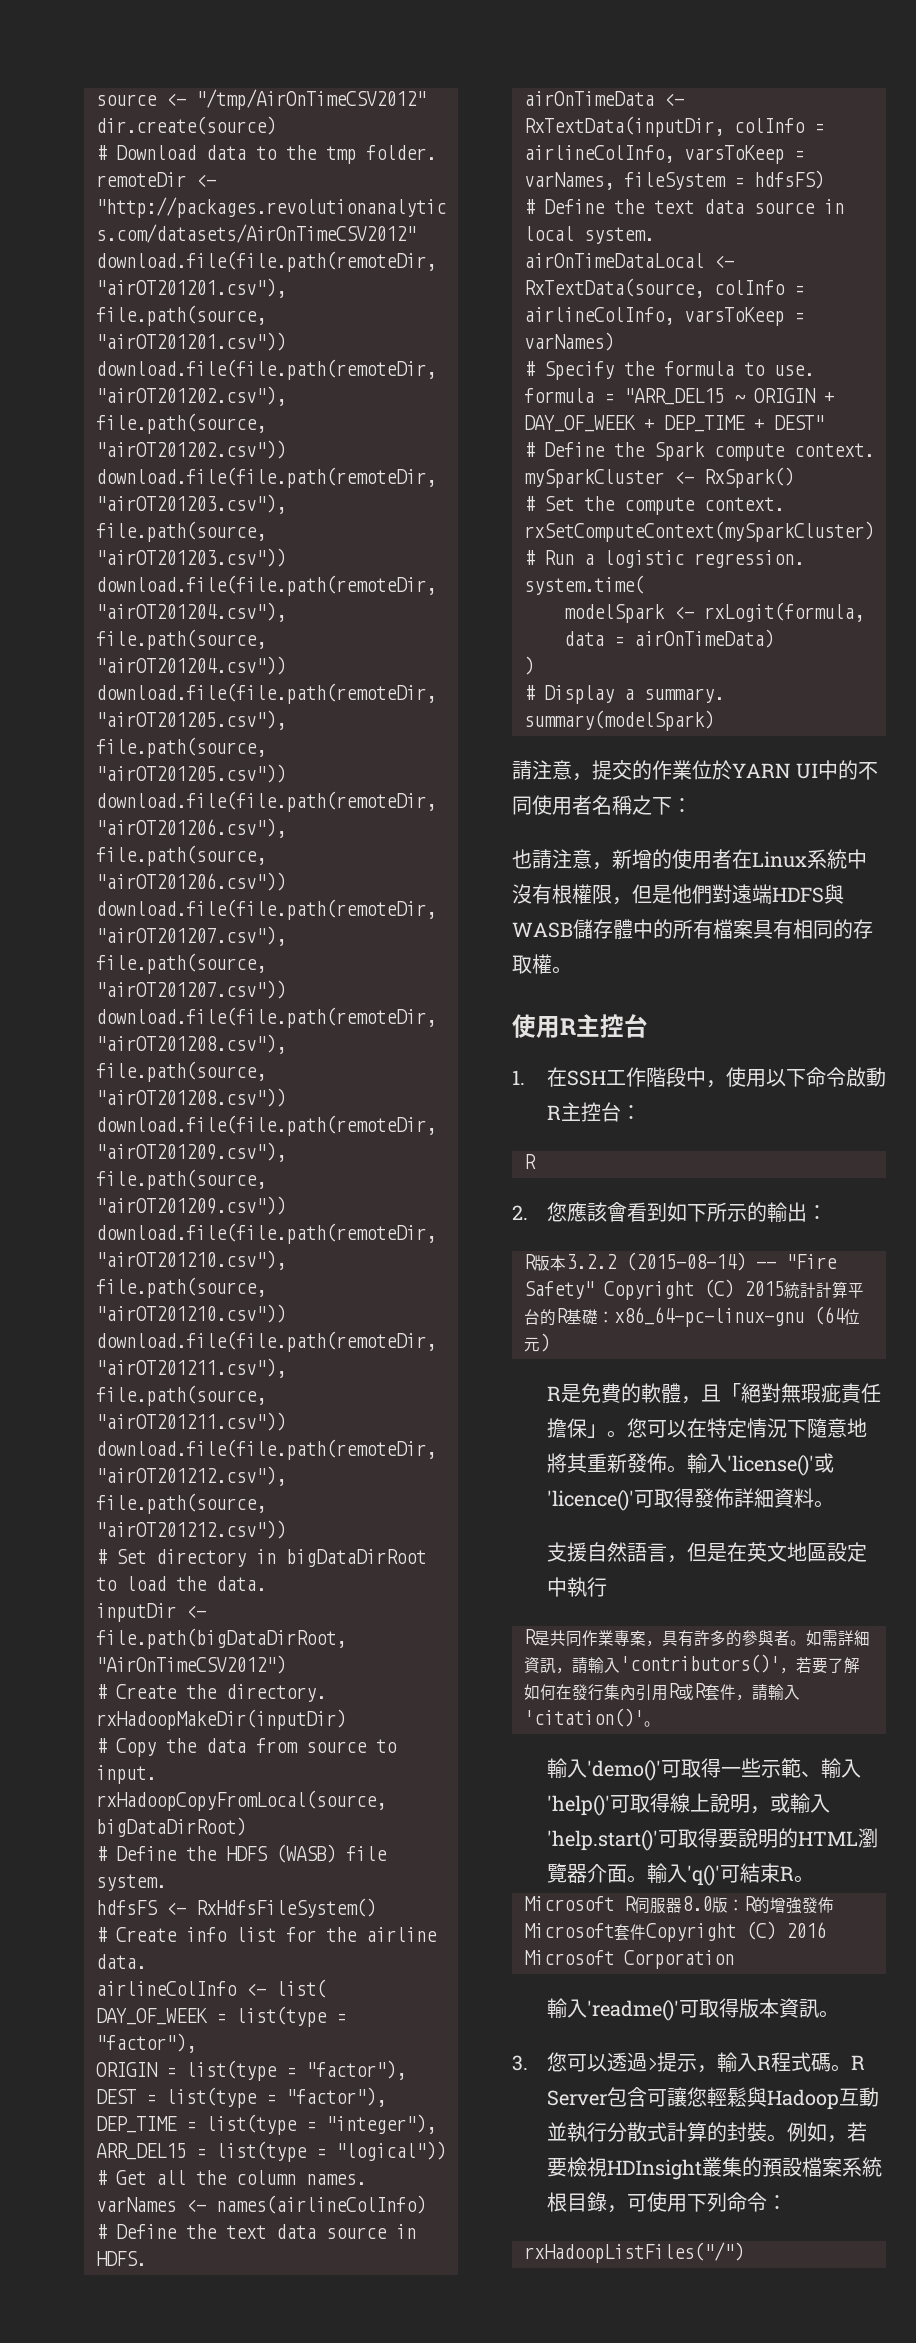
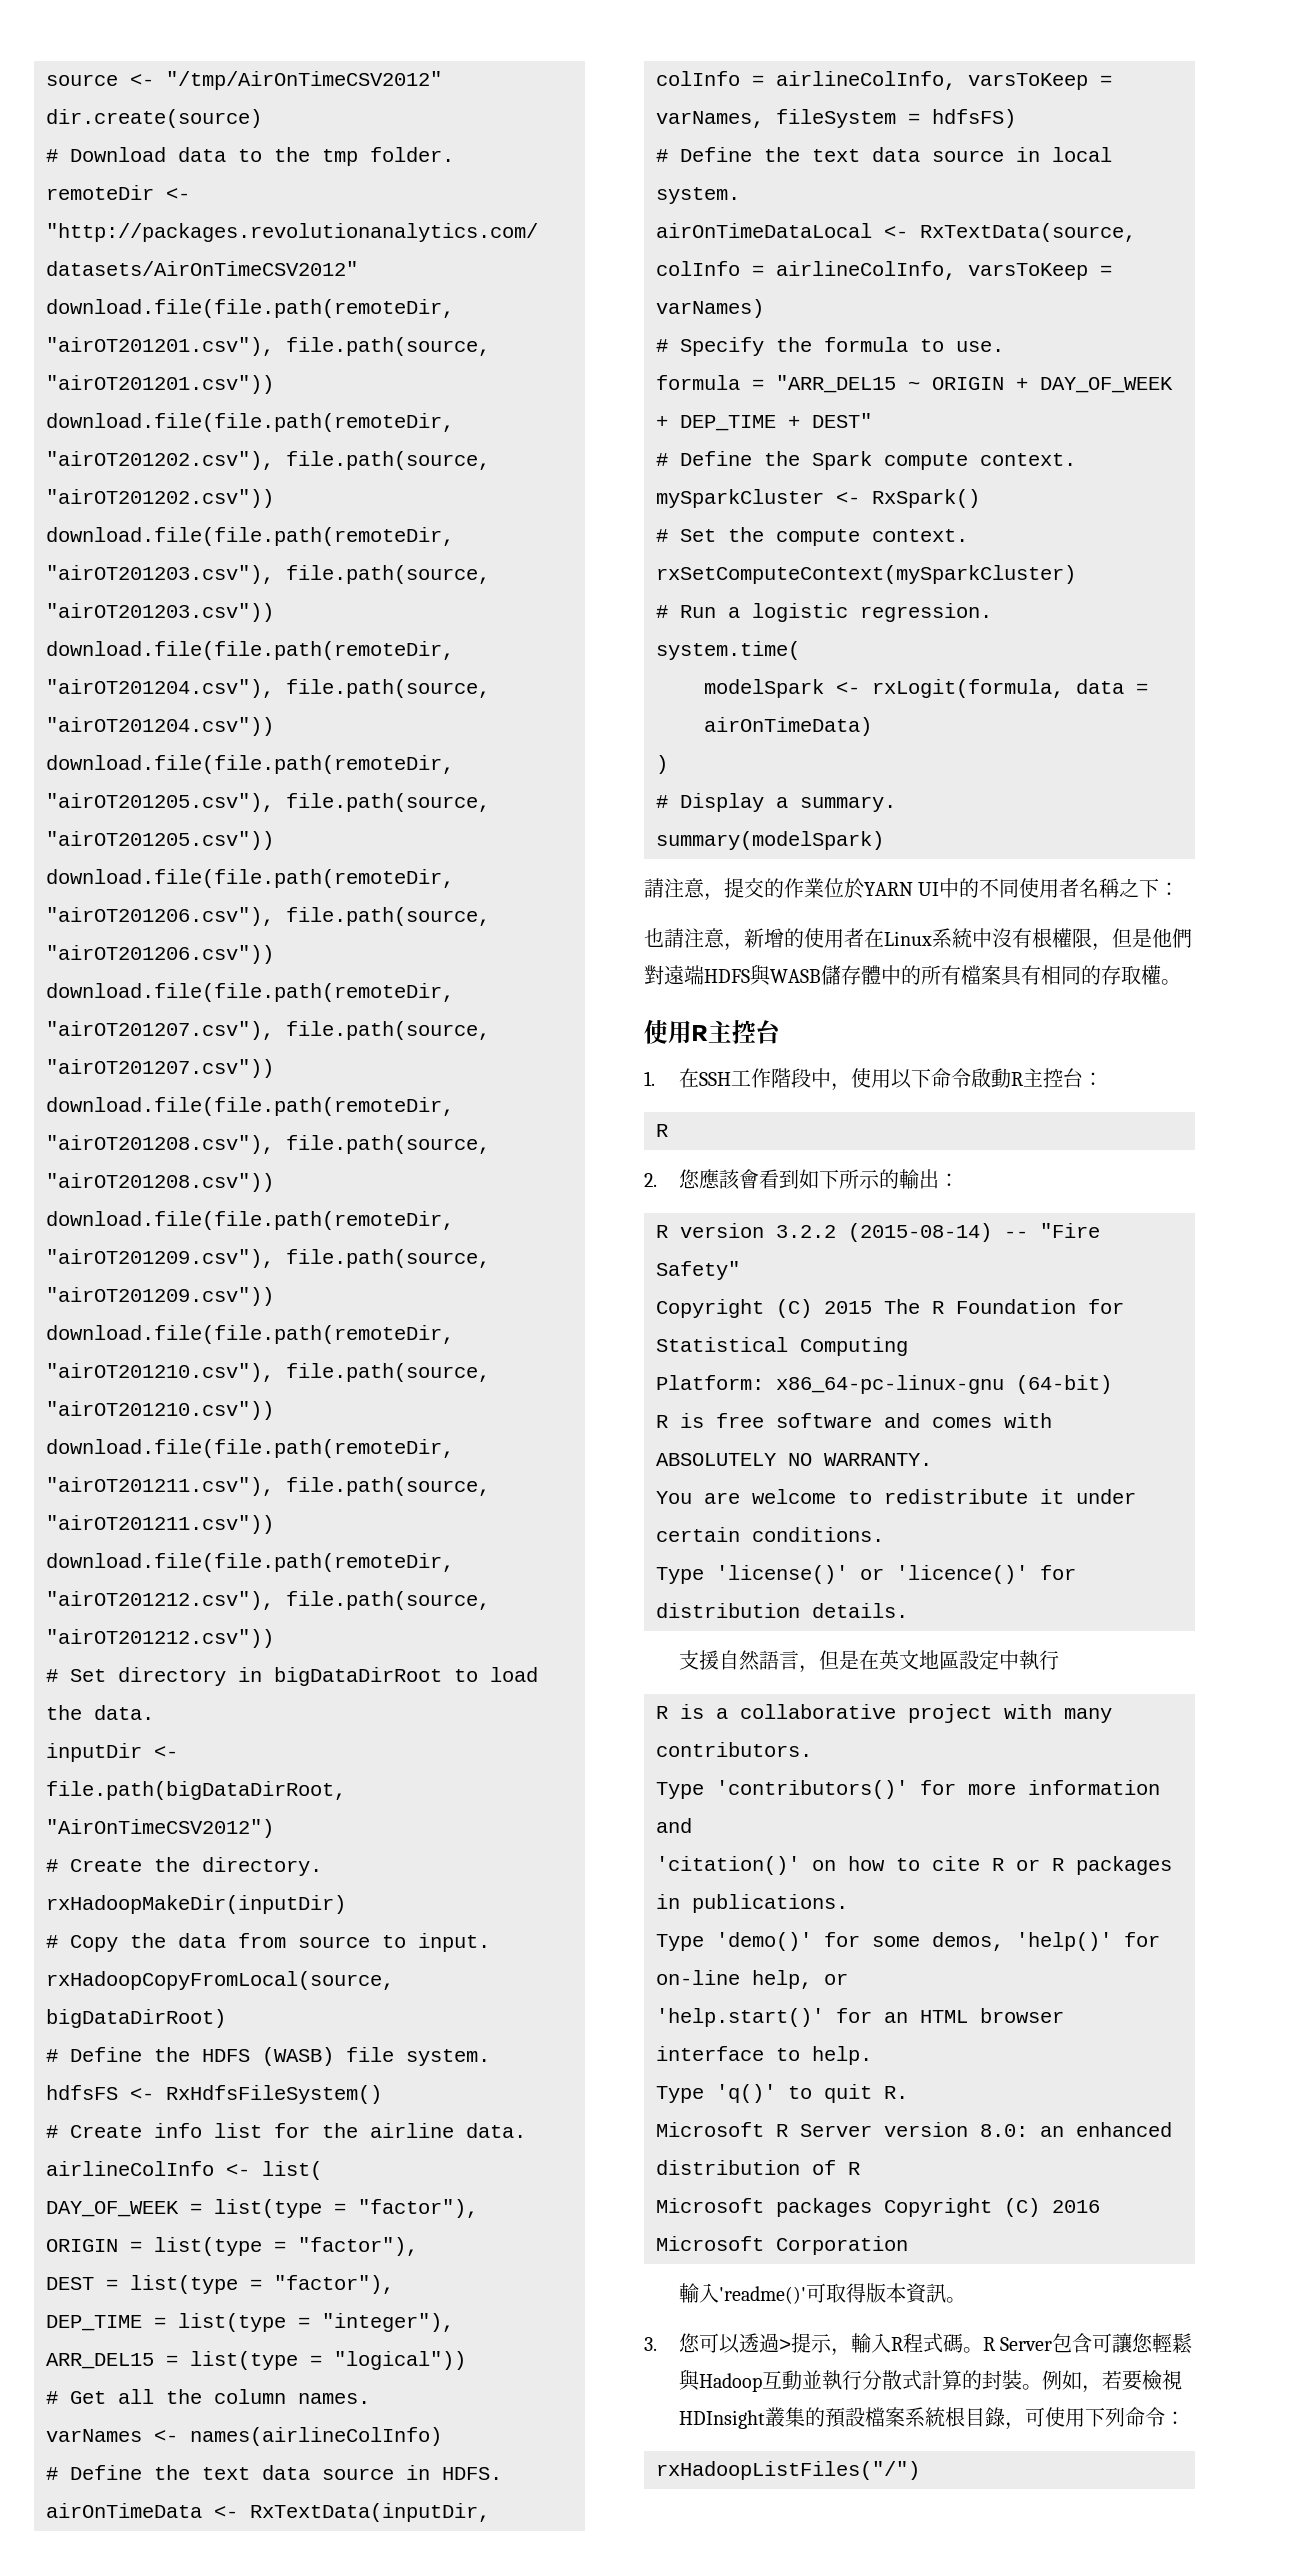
[534,1255,566,1271] 版本 -> [680,1223,764,1238] version
(594, 1290) none -> (740, 1270) //
[784,1281,864,1299] [524,1306,860,1327] [524,1333,550,1352] [546,1383,881,1404] [546,1418,867,1438] [546,1453,834,1476] [546,1488,834,1511] 統計計算平台的R基礎：x86_64-pc-linux-gnu (64位元) // R是免費的軟體，且「絕對無瑕疵責任擔保」。您可以在特定情況下隨意地將其重新發佈。輸入'license()'或'licence()'可取得發佈詳細資料。 -> [884,1299,1124,1314] [656,1337,908,1356] [656,1375,1112,1394] [656,1413,1052,1428] [656,1453,932,1466] [656,1489,1136,1504] [656,1527,884,1542] [656,1565,1076,1584] [656,1603,908,1618] The R Foundation for Statistical Computing // Platform: x86_64-pc-linux-gnu (64-bit) // R is free software and comes with ABSOLUTELY NO WARRANTY. // You are welcome to redistribute it under certain conditions. // Type 'license()' or 'licence()' for distribution details.
[534,1630,870,1647] [524,1654,860,1674] [524,1683,800,1701] [524,1708,660,1727] [546,1758,861,1781] [546,1793,830,1816] [546,1828,878,1851] [546,1863,814,1886] [524,1896,834,1914] [524,1923,646,1941] 是共同作業專案，具有許多的參與者。如需詳細資訊，請輸入'contributors()'，若要了解如何在發行集內引用R或R套件，請輸入'citation()'。 // 輸入'demo()'可取得一些示範、輸入'help()'可取得線上說明，或輸入'help.start()'可取得要說明的HTML瀏覽器介面。輸入'q()'可結束R。 // Microsoft R伺服器8.0版：R的增強發佈Microsoft套件 -> [680,1704,1112,1723] [656,1742,812,1757] [656,1780,1160,1799] [656,1818,692,1833] [656,1856,1172,1875] [656,1894,848,1913] [656,1932,1160,1951] [656,1970,848,1989] [656,2008,1064,2027] [656,2046,872,2065] [656,2084,908,2103] [656,2122,1172,2137] [656,2160,860,2175] [656,2198,872,2217] is a collaborative project with many contributors. // Type 'contributors()' for more information and // 'citation()' on how to cite R or R packages in publications. // Type 'demo()' for some demos, 'help()' for on-line help, or // 'help.start()' for an HTML browser interface to help. // Type 'q()' to quit R. // Microsoft R Server version 8.0: an enhanced distribution of R // Microsoft packages

